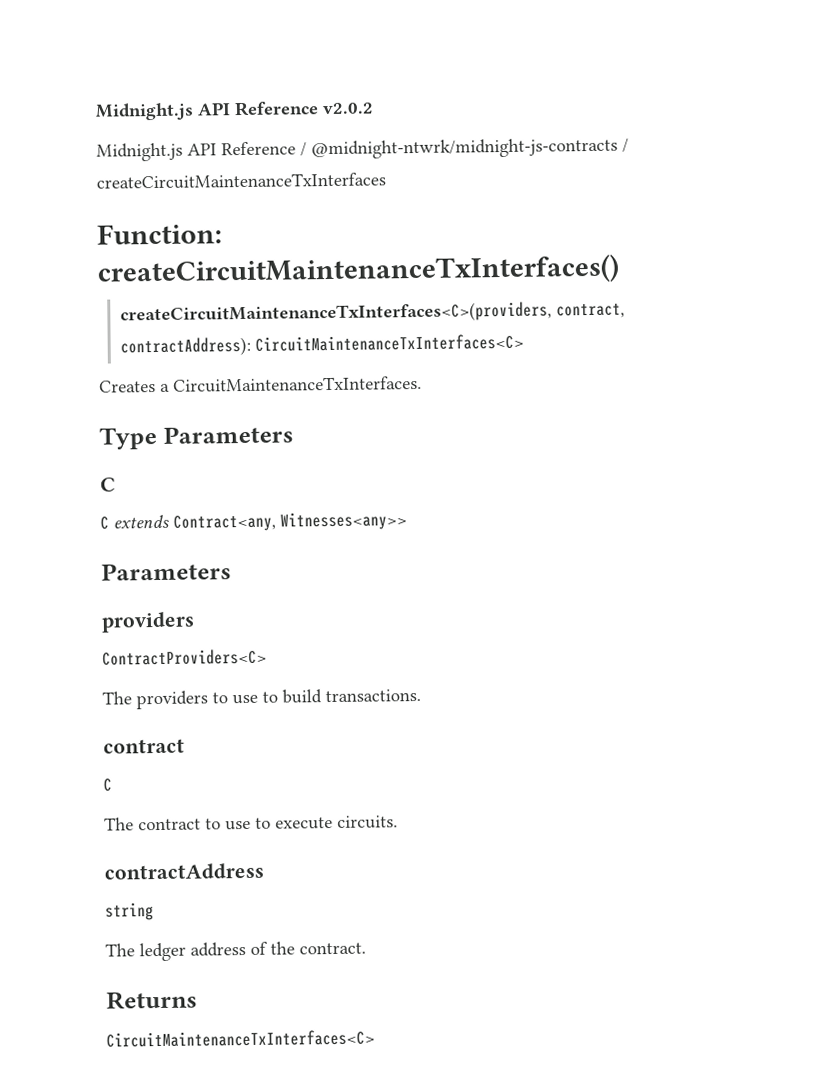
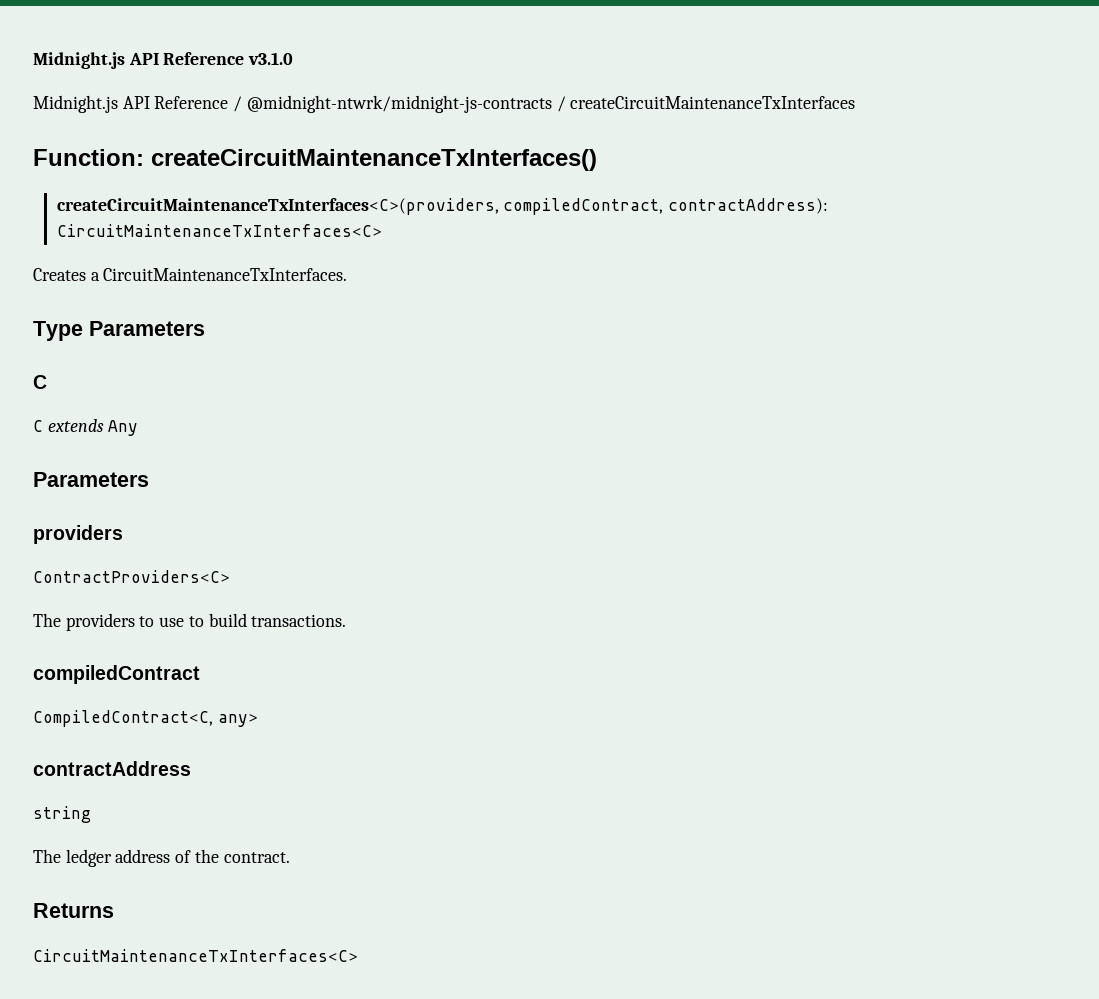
[95,101,374,121] Midnight.js API Reference v2.0.2 -> [33,52,294,69] Midnight.js API Reference v3.1.0
[556,303,626,319] contract, -> [503,198,664,215] compiledContract,
[173,511,407,532] Contract<any, Witnesses<any>> -> [108,420,139,436] Any
[103,738,185,754] [103,778,112,792] [104,815,398,831] contract // C // The contract to use to execute circuits. -> [33,665,200,684] [33,710,258,727] compiledContract // CompiledContract<C, any>

